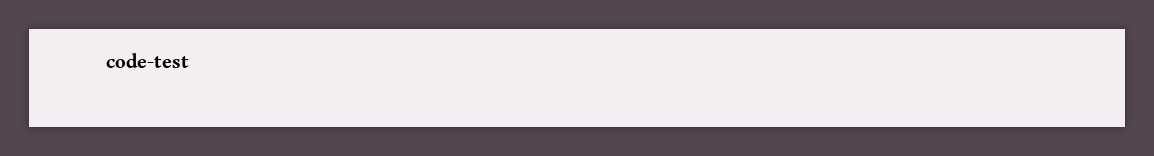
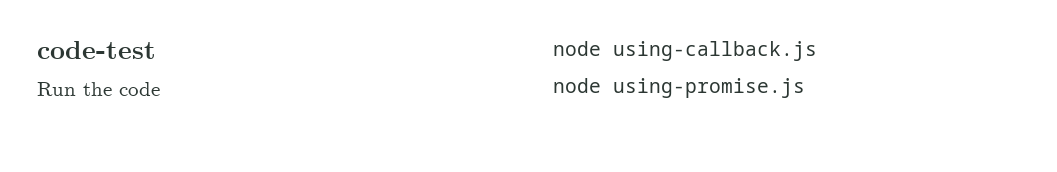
(189, 60) none -> [37,82,160,96] [553,41,817,61] [553,78,805,98] // Run the code // node using-callback.js // node using-promise.js

